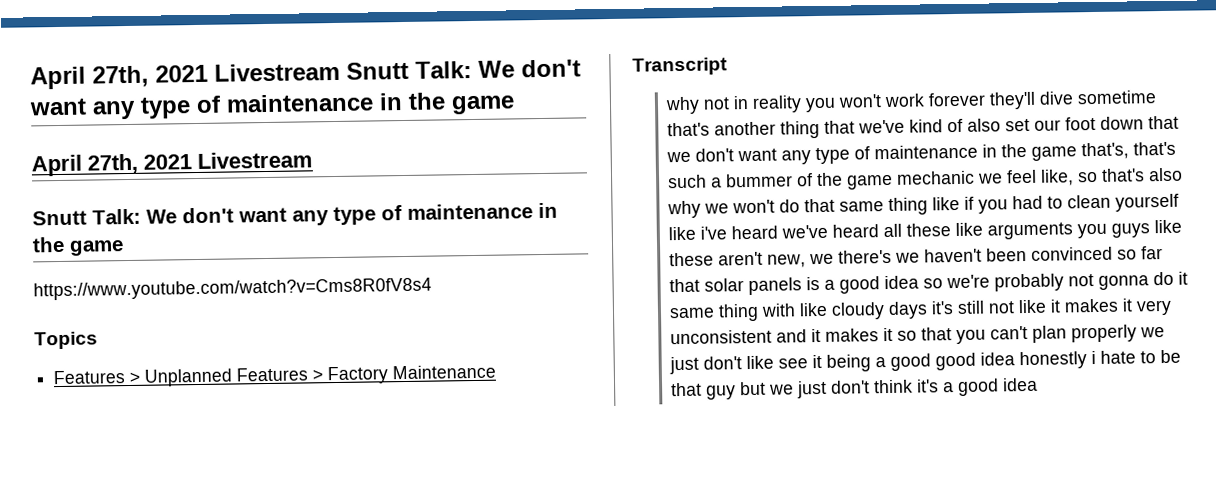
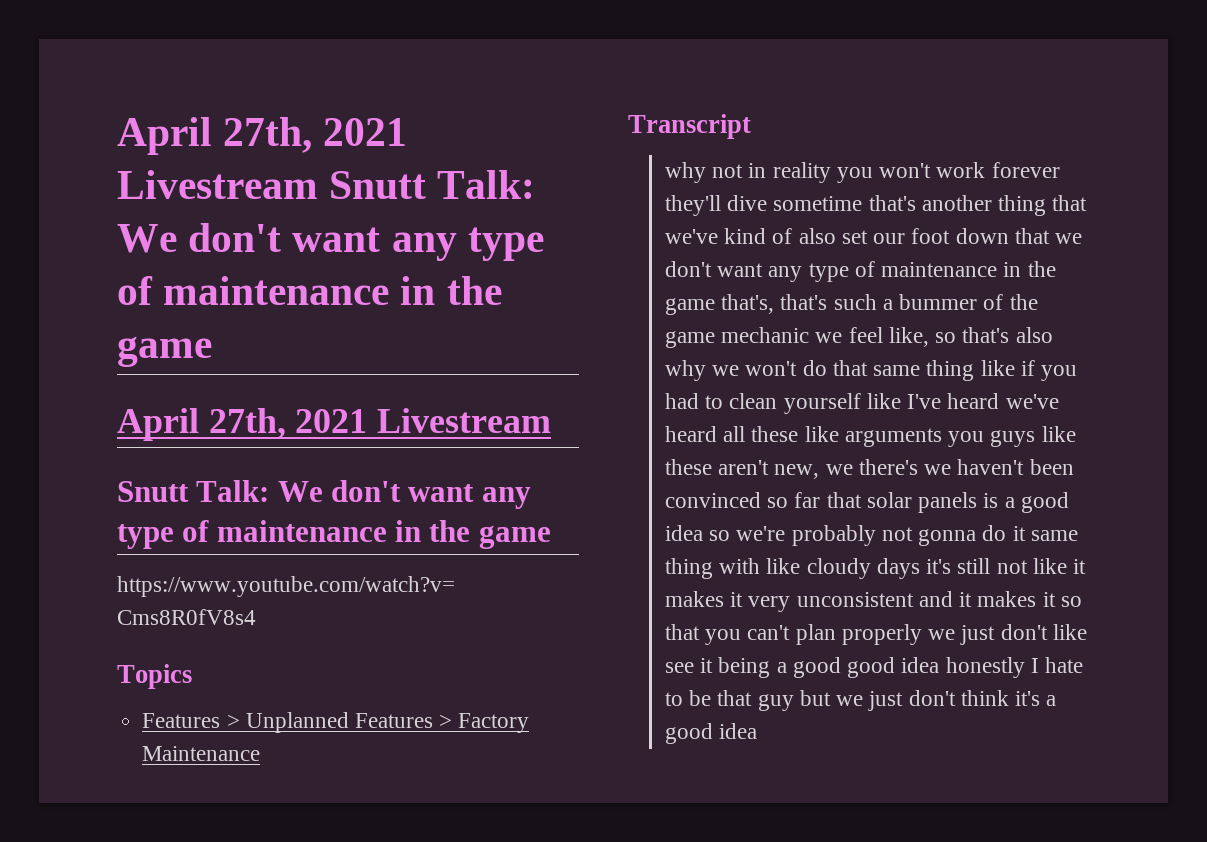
[700,226,728,240] i've -> [907,394,942,409] I've
[1091,350,1097,365] i -> [1030,658,1039,673] I

